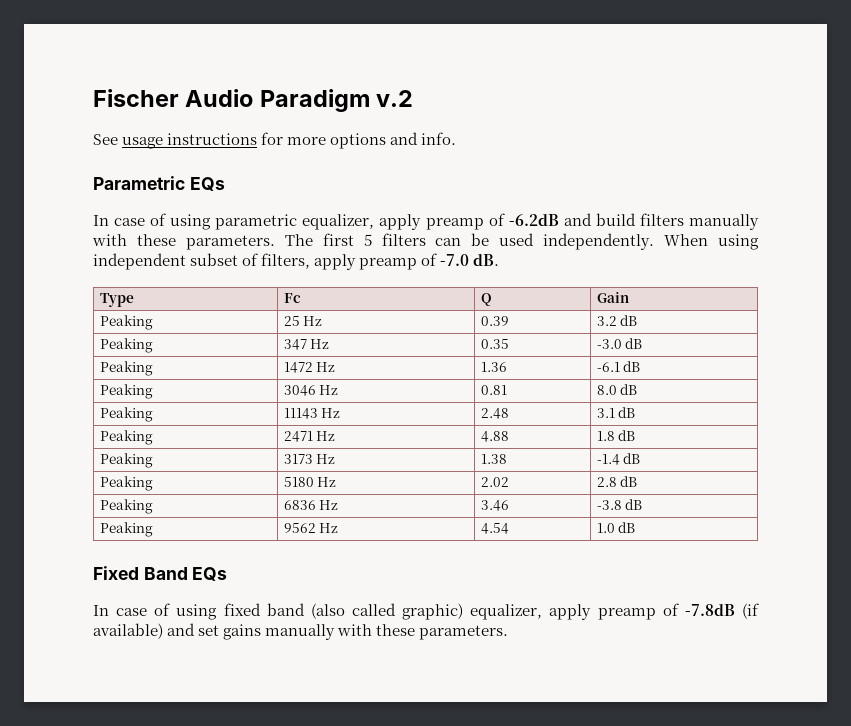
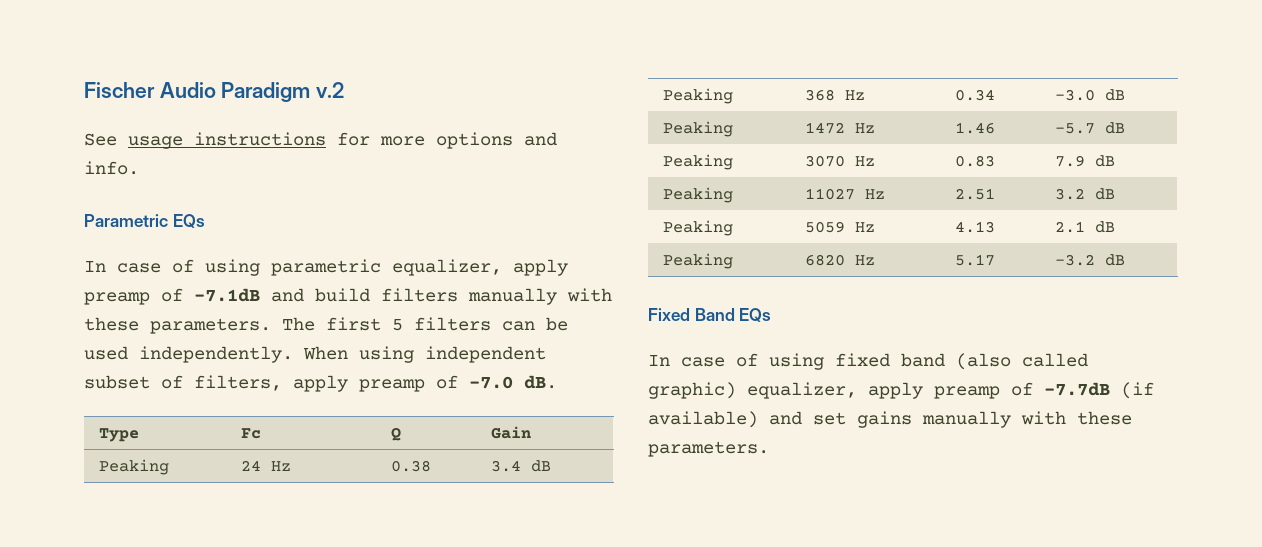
[508,214,559,226] -6.2dB -> [194,288,260,302] -7.1dB
[283,316,323,326] [480,316,509,326] [596,315,638,326] [99,338,153,353] [283,339,330,350] [480,339,509,349] 25 Hz | 0.39 | 3.2 dB // Peaking | 347 Hz | 0.35 -> [240,460,291,471] [390,460,431,472] [490,460,551,472] [662,88,733,104] [804,89,865,101] [954,89,995,101] 24 Hz | 0.38 | 3.4 dB // Peaking | 368 Hz | 0.34
[480,362,507,372] [596,361,641,372] [99,384,153,399] [283,385,339,396] [480,385,507,395] [596,384,638,395] [99,407,153,422] [283,408,341,419] [480,408,509,419] [596,407,636,418] [99,430,153,445] [283,431,336,442] [480,431,509,442] [596,430,636,441] [99,453,153,468] [283,454,336,464] [480,454,507,464] [596,453,641,465] [99,476,153,491] [283,477,337,487] [480,477,509,487] [596,476,638,487] [99,499,153,514] [283,500,339,510] [480,500,509,511] [596,499,643,510] [99,522,153,537] [283,523,339,533] [480,523,509,534] [596,523,615,533] 1.36 | -6.1 dB // Peaking | 3046 Hz | 0.81 | 8.0 dB // Peaking | 11143 Hz | 2.48 | 3.1 dB // Peaking | 2471 Hz | 4.88 | 1.8 dB // Peaking | 3173 Hz | 1.38 | -1.4 dB // Peaking | 5180 Hz | 2.02 | 2.8 dB // Peaking | 6836 Hz | 3.46 | -3.8 dB // Peaking | 9562 Hz | 4.54 | 1.0 -> [954,122,995,134] [1054,122,1125,134] [662,154,733,170] [804,155,875,167] [954,155,995,167] [1054,155,1115,167] [662,187,733,203] [804,188,885,200] [954,188,995,200] [1054,188,1115,200] [662,220,733,236] [804,221,875,233] [954,221,995,233] [1054,221,1115,233] [662,253,733,269] [804,254,875,266] [954,254,995,266] [1054,254,1095,266] 1.46 | -5.7 dB // Peaking | 3070 Hz | 0.83 | 7.9 dB // Peaking | 11027 Hz | 2.51 | 3.2 dB // Peaking | 5059 Hz | 4.13 | 2.1 dB // Peaking | 6820 Hz | 5.17 | -3.2
[684,604,735,616] -7.8dB -> [1044,382,1110,396] -7.7dB

